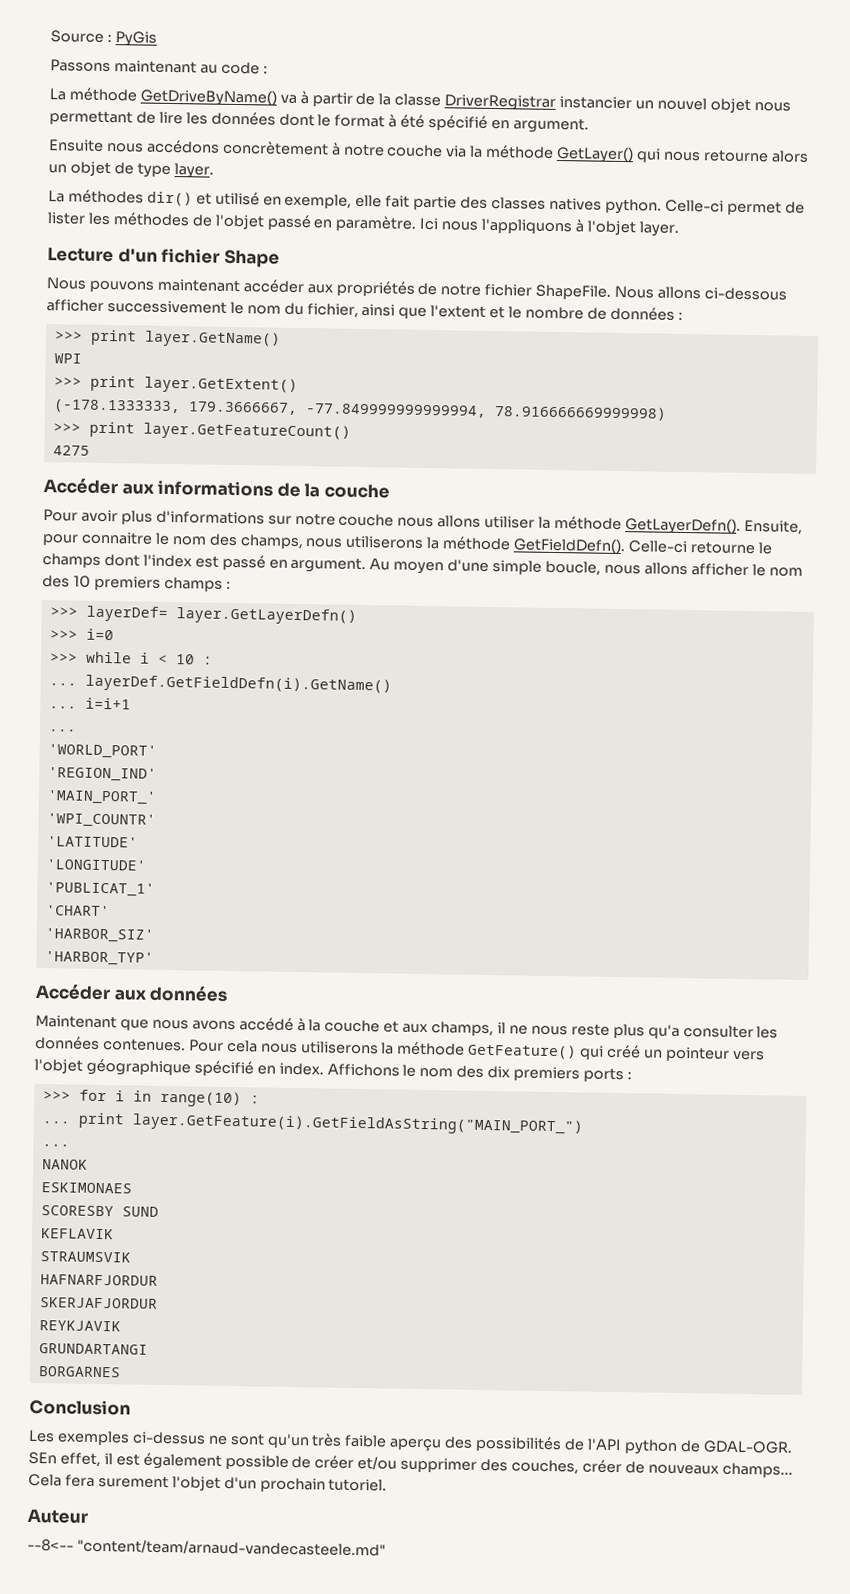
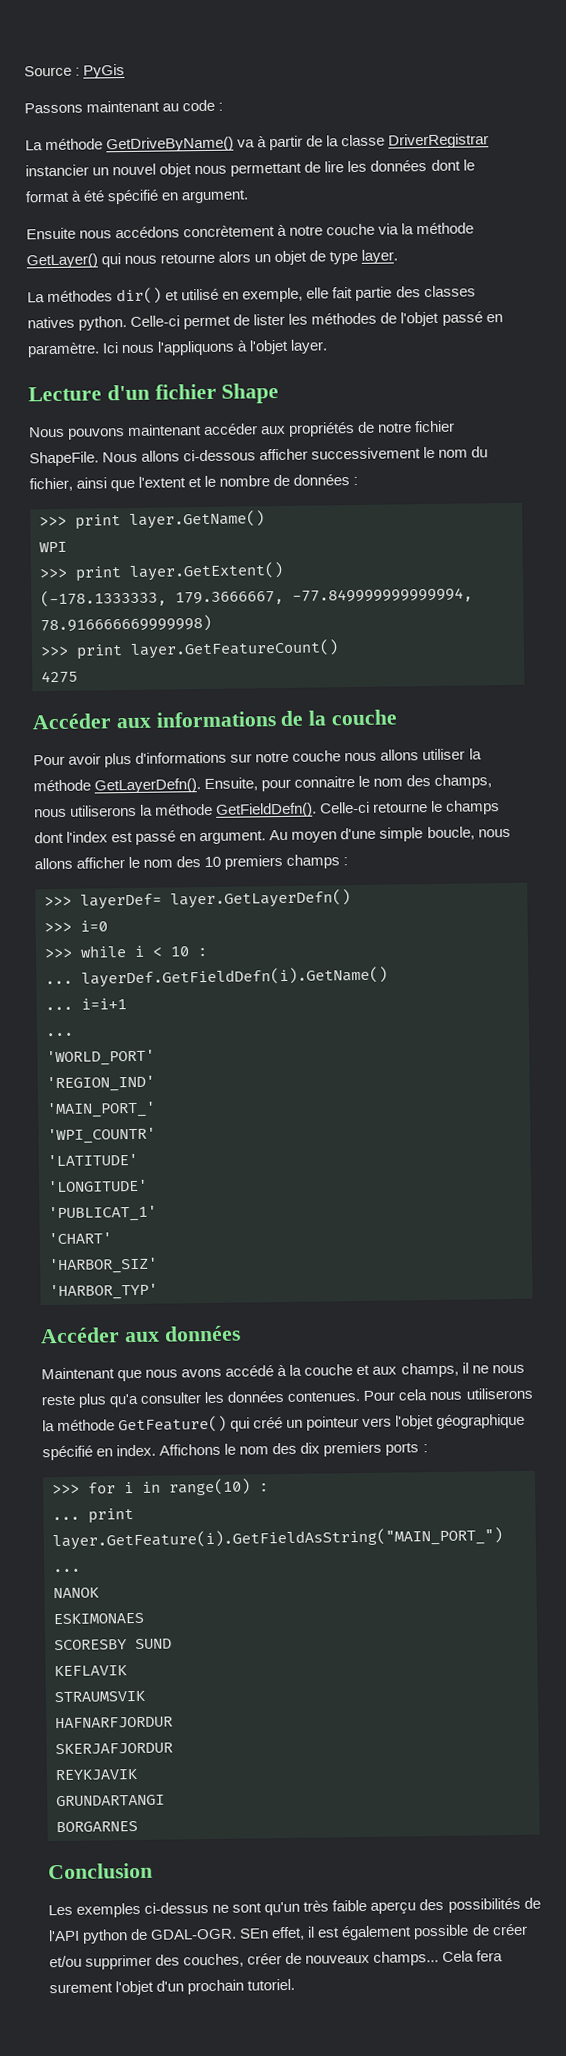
[27,1508,88,1524] [27,1538,386,1557] // Auteur // --8<-- "content/team/arnaud-vandecasteele.md" -> (296, 1984) none

